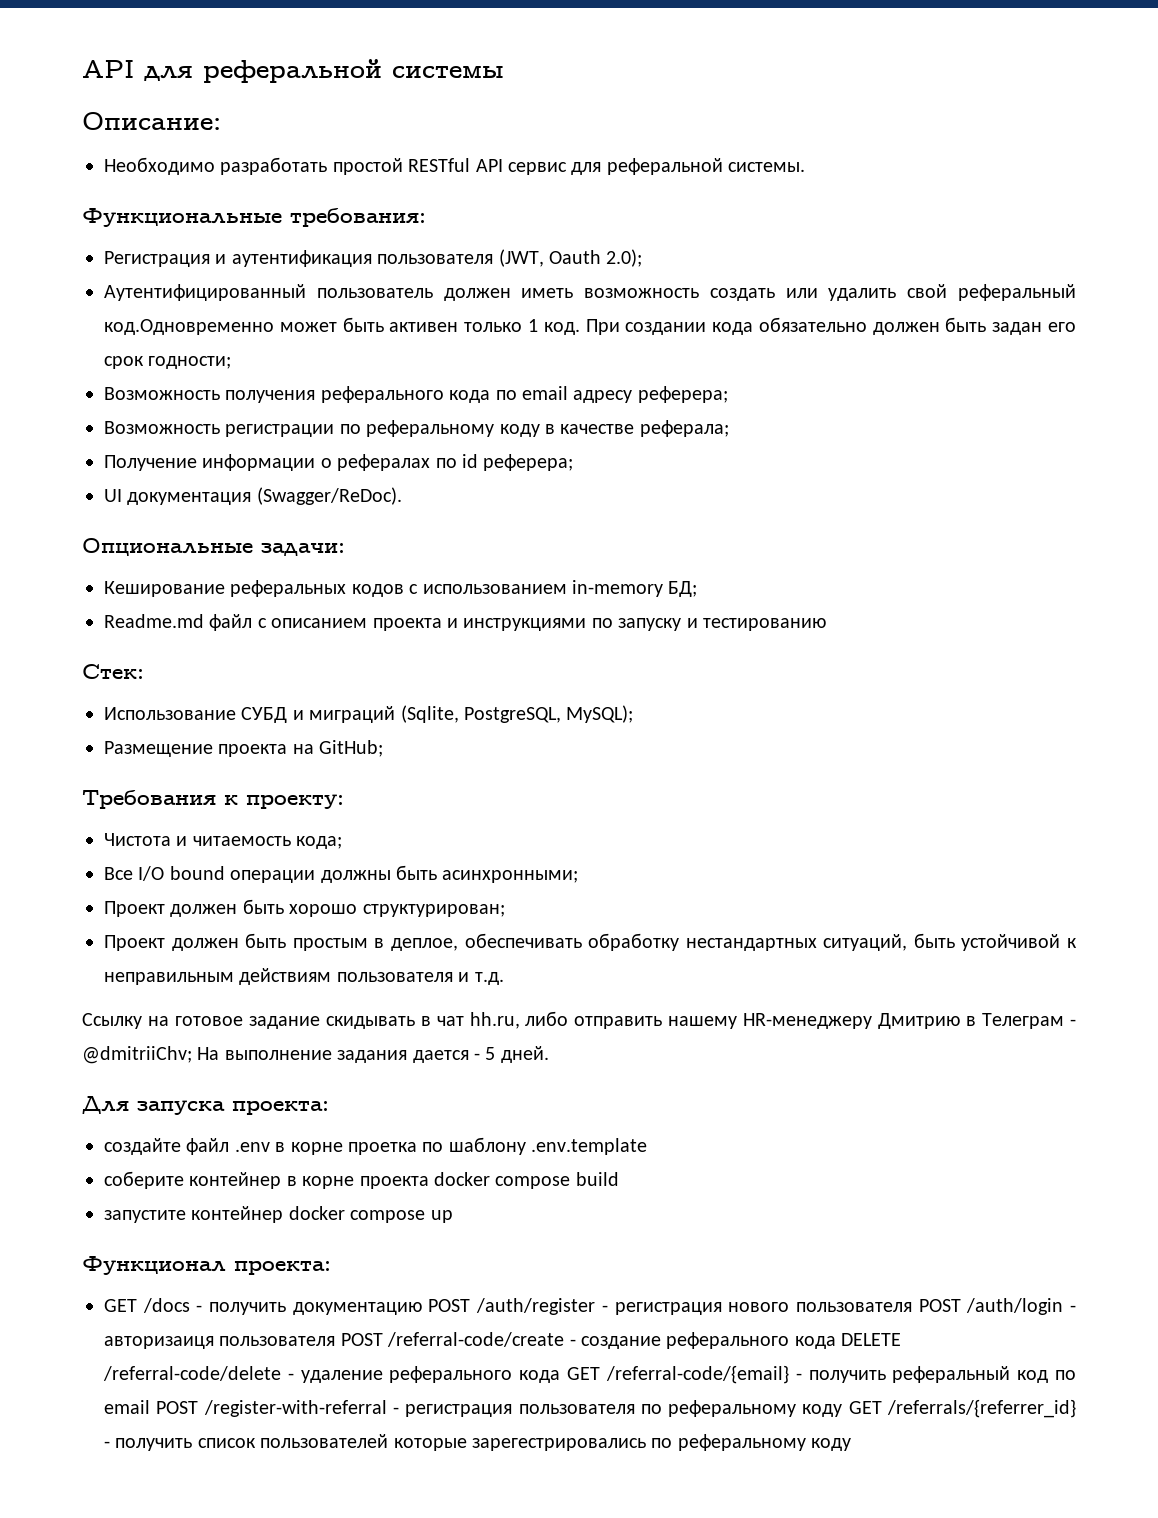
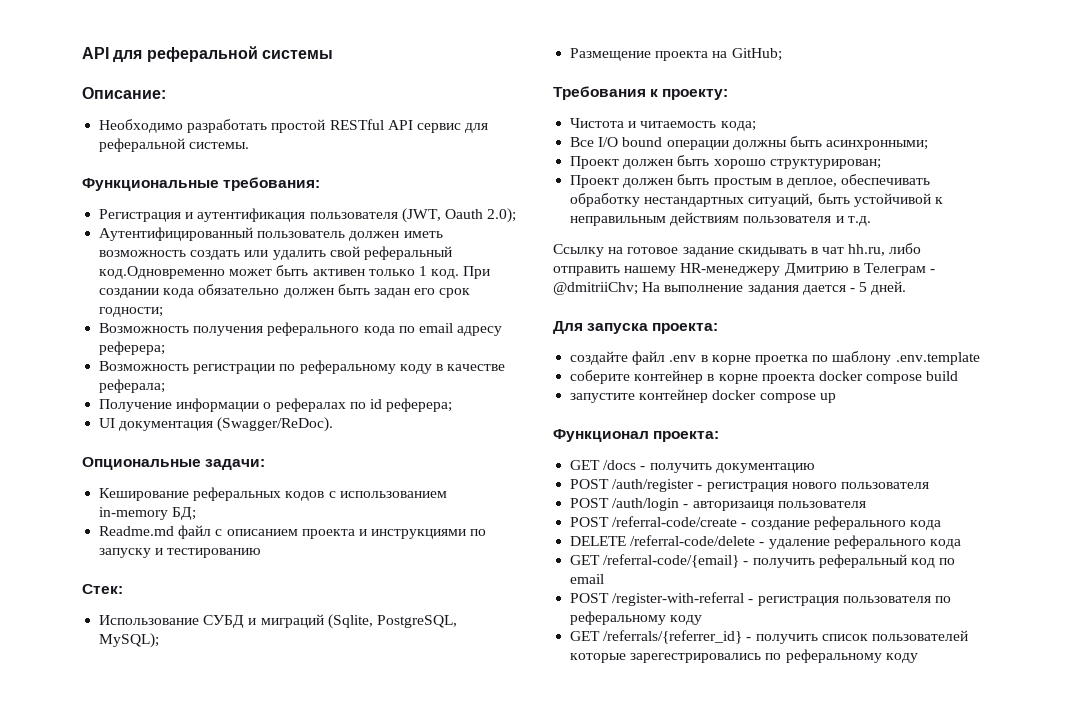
(422, 1308) none -> (815, 468) //
(912, 1307) none -> (929, 485) //
(336, 1341) none -> (866, 504) //
(836, 1342) none -> (941, 525) //
(561, 1376) none -> (961, 544) //
(150, 1407) none -> (605, 579) //
(843, 1410) none -> (703, 620) //

